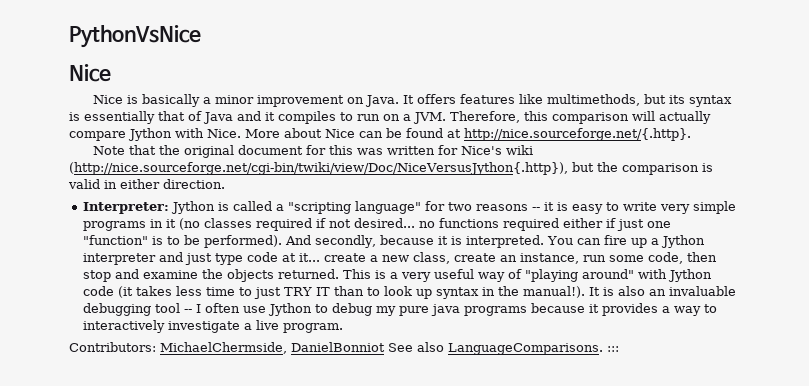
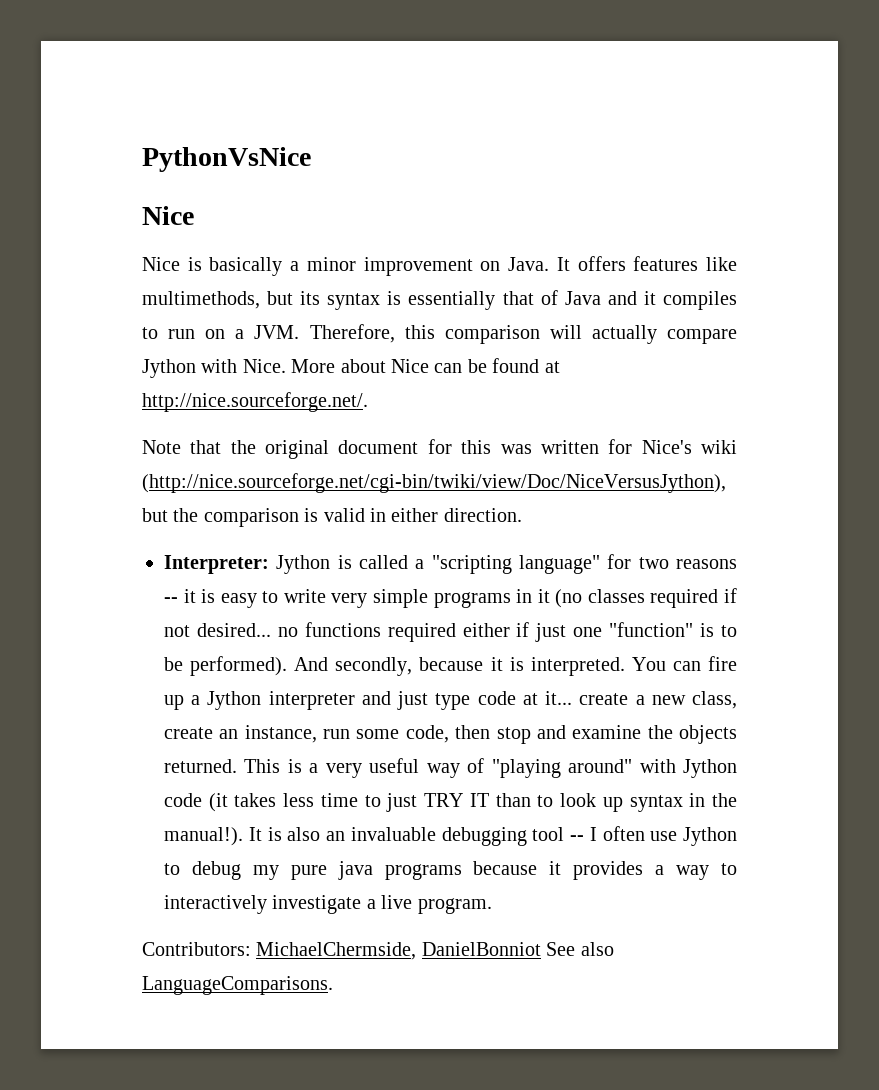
[464,128,691,141] http://nice.sourceforge.net/{.http}. -> [142,392,368,412] http://nice.sourceforge.net/.
[69,162,568,175] (http://nice.sourceforge.net/cgi-bin/twiki/view/Doc/NiceVersusJython{.http}), -> [142,473,726,493] (http://nice.sourceforge.net/cgi-bin/twiki/view/Doc/NiceVersusJython),
[607,346,619,352] ::: -> (333, 985) none

